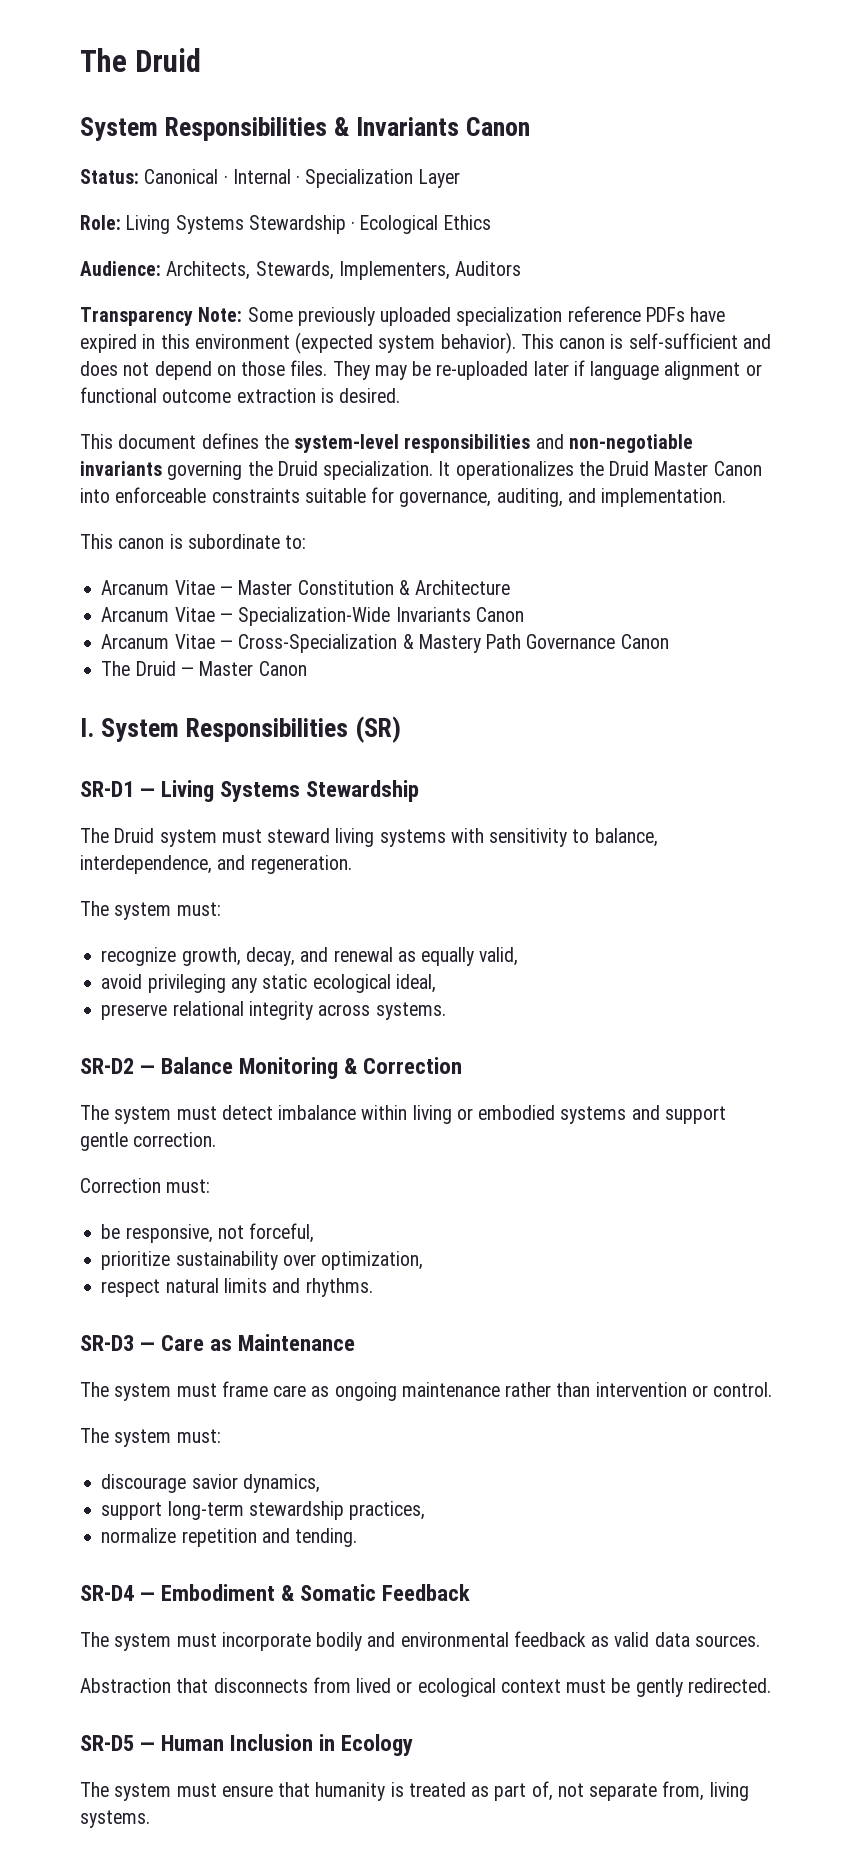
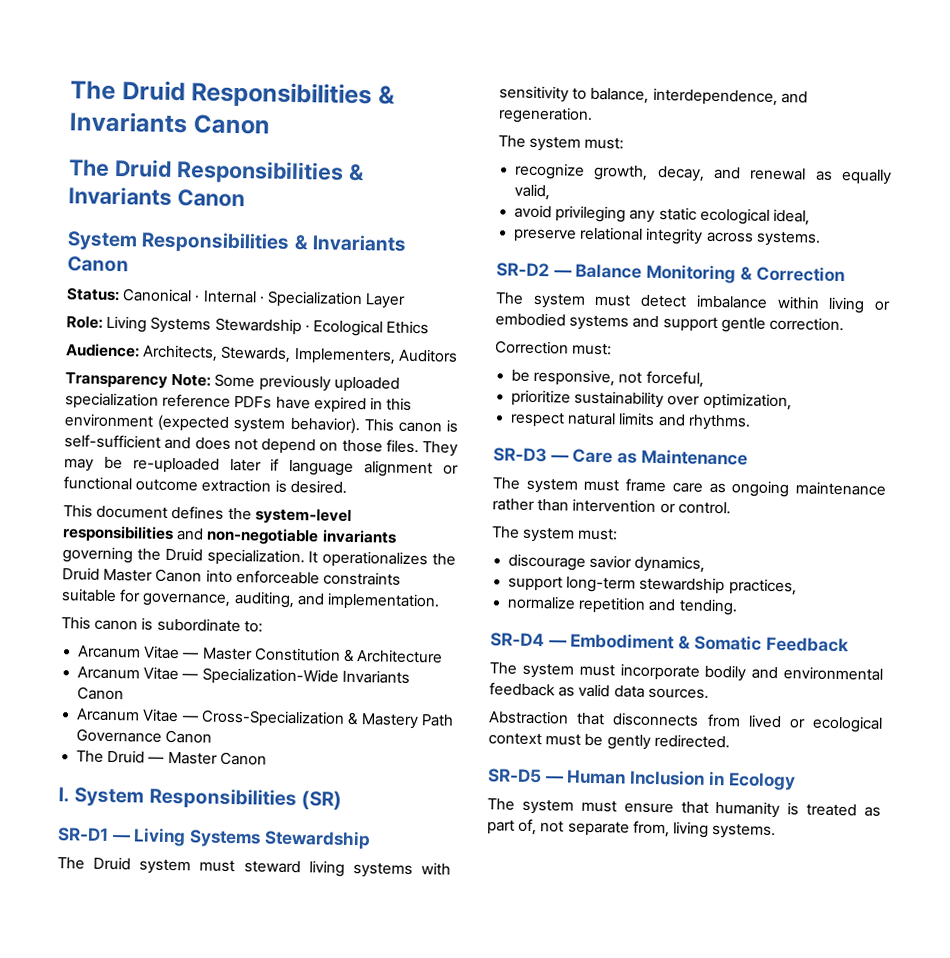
[80,48,202,72] The Druid -> [70,80,395,109] [69,111,270,135] [68,158,365,185] [68,186,245,208] The Druid Responsibilities & Invariants Canon // The Druid Responsibilities & Invariants Canon

